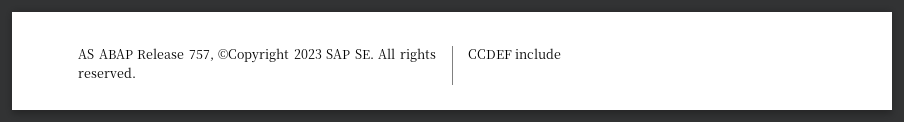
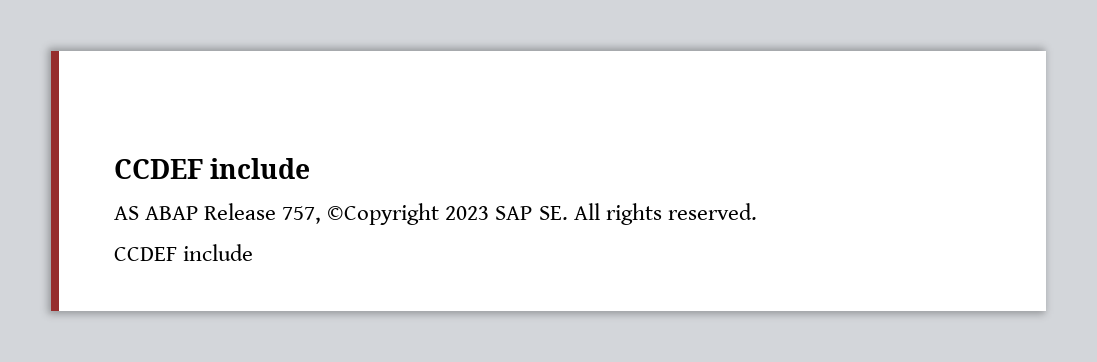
(78, 54) none -> [114,158,311,179] CCDEF include //

